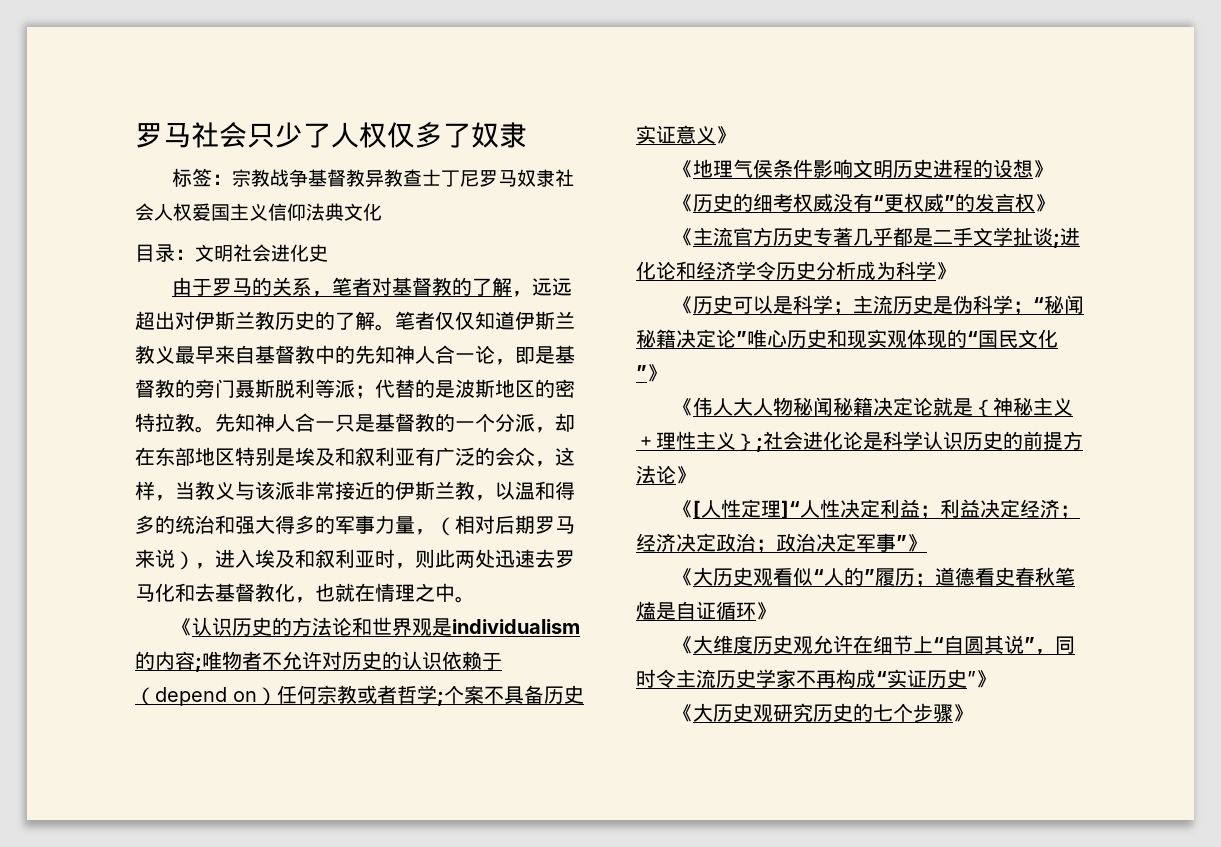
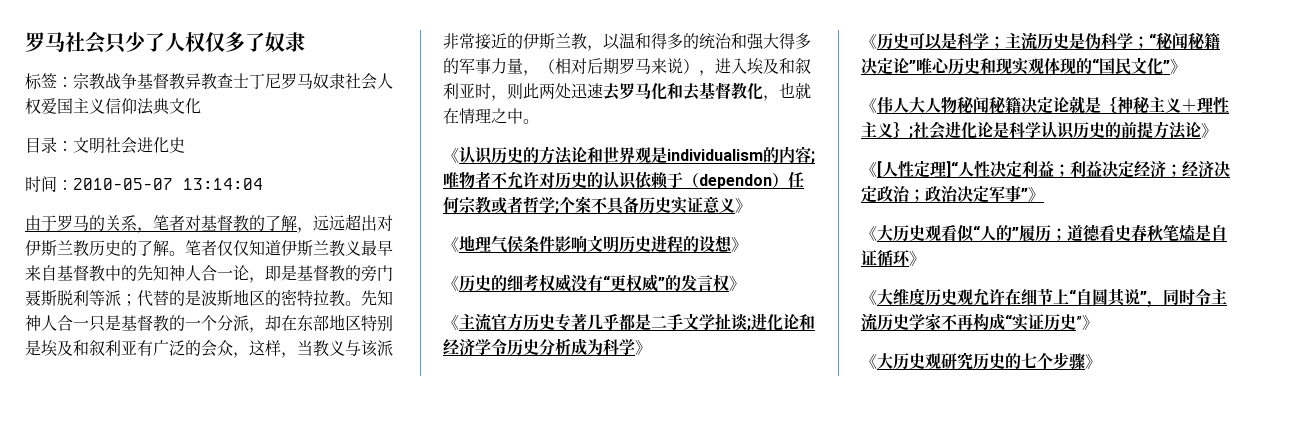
(328, 253) none -> [25,176,263,192] // 时间：2010-05-07 13:14:04
[155,687,257,706] depend on -> [699,174,772,189] dependon

